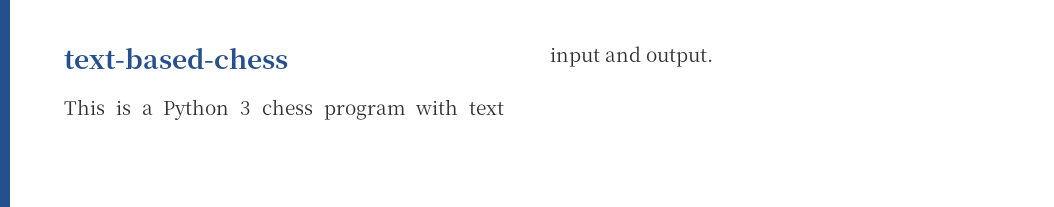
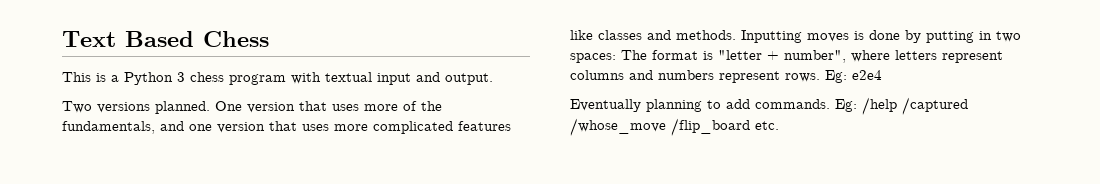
[64,47,288,69] text-based-chess -> [62,31,269,47] Text Based Chess
[469,102,504,115] text -> [325,72,372,82] textual
(714, 58) none -> [62,101,442,114] [62,121,511,134] [570,30,1021,43] [570,50,1003,63] [570,70,882,83] [570,97,968,115] [570,118,779,136] // Two versions planned. One version that uses more of the fundamentals, and one version that uses more complicated features like classes and methods. Inputting moves is done by putting in two spaces: The format is "letter + number", where letters represent columns and numbers represent rows. Eg: e2e4 // Eventually planning to add commands. Eg: /help /captured /whose_move /flip_board etc.

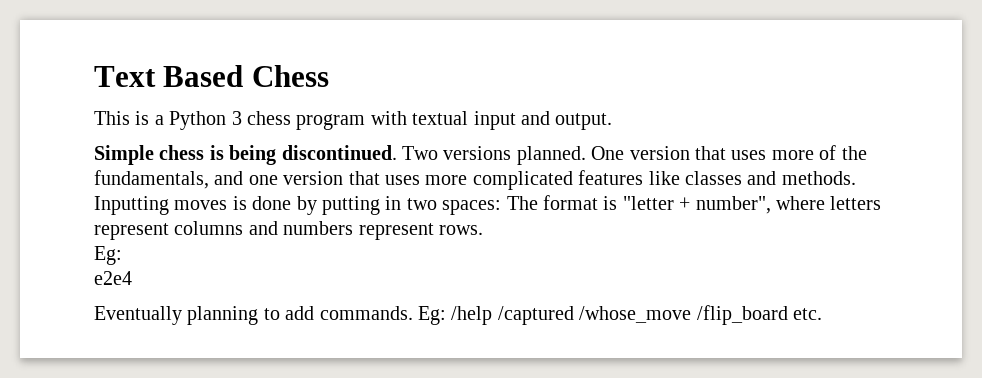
(493, 79) none -> [94,145,397,165] Simple chess is being discontinued.
[825,70,847,83] Eg: -> [94,246,122,265] // Eg: //

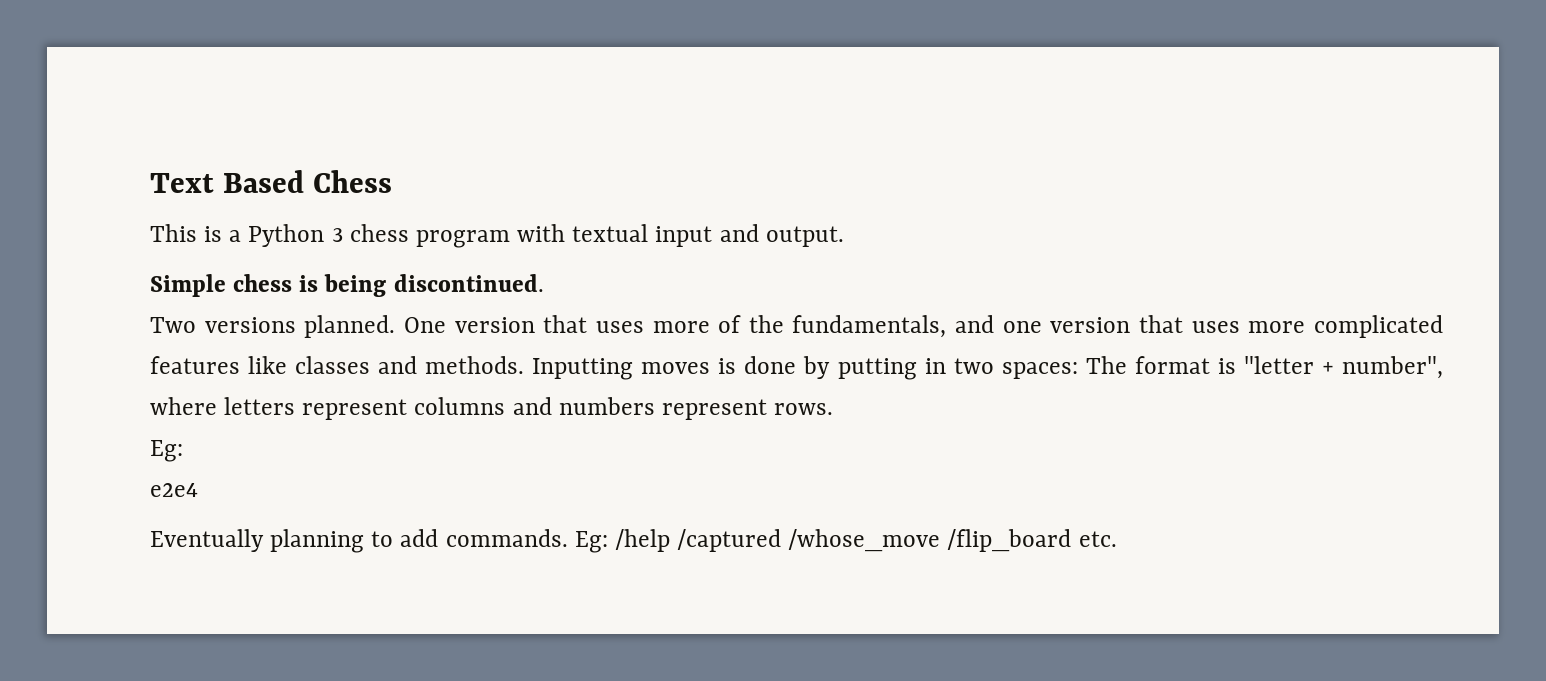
(397, 152) none -> (544, 283) //

